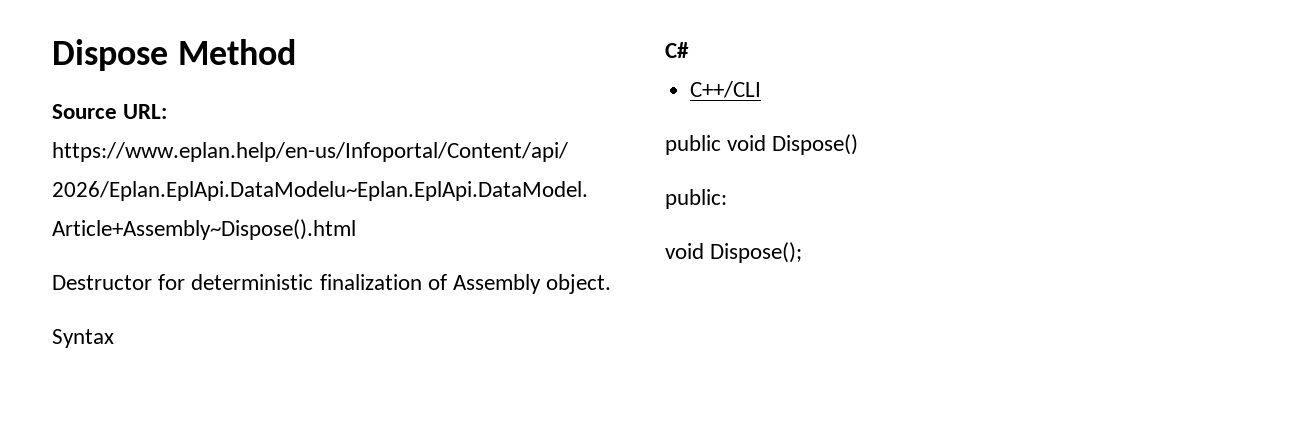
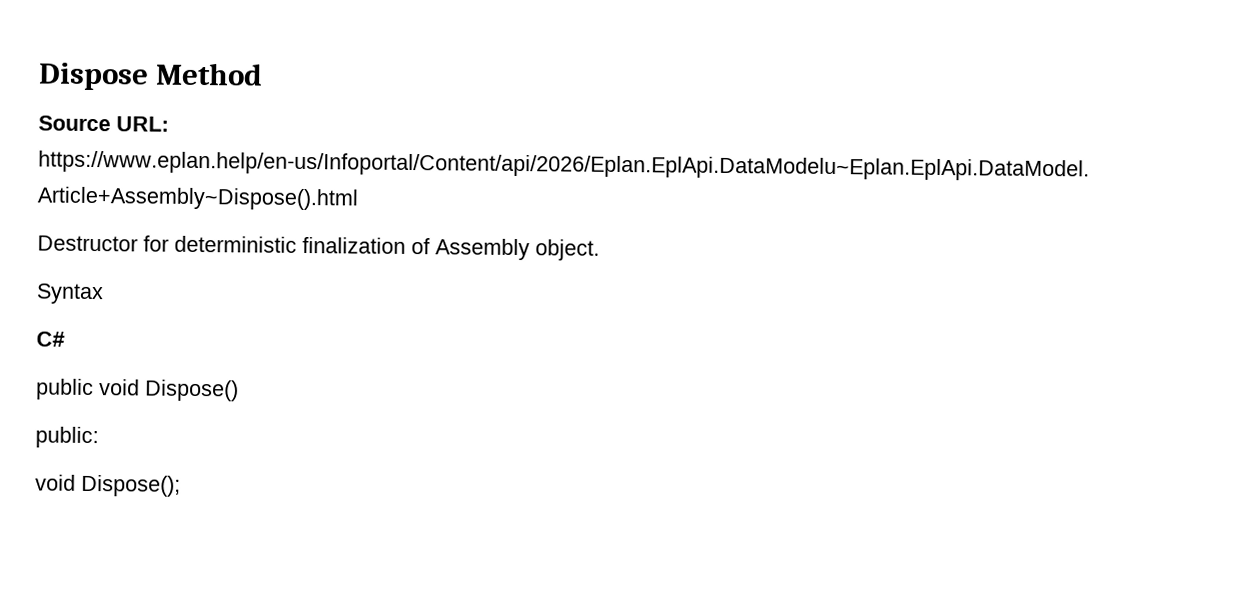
[690,81,762,98] // C++/CLI -> (65, 339) none

